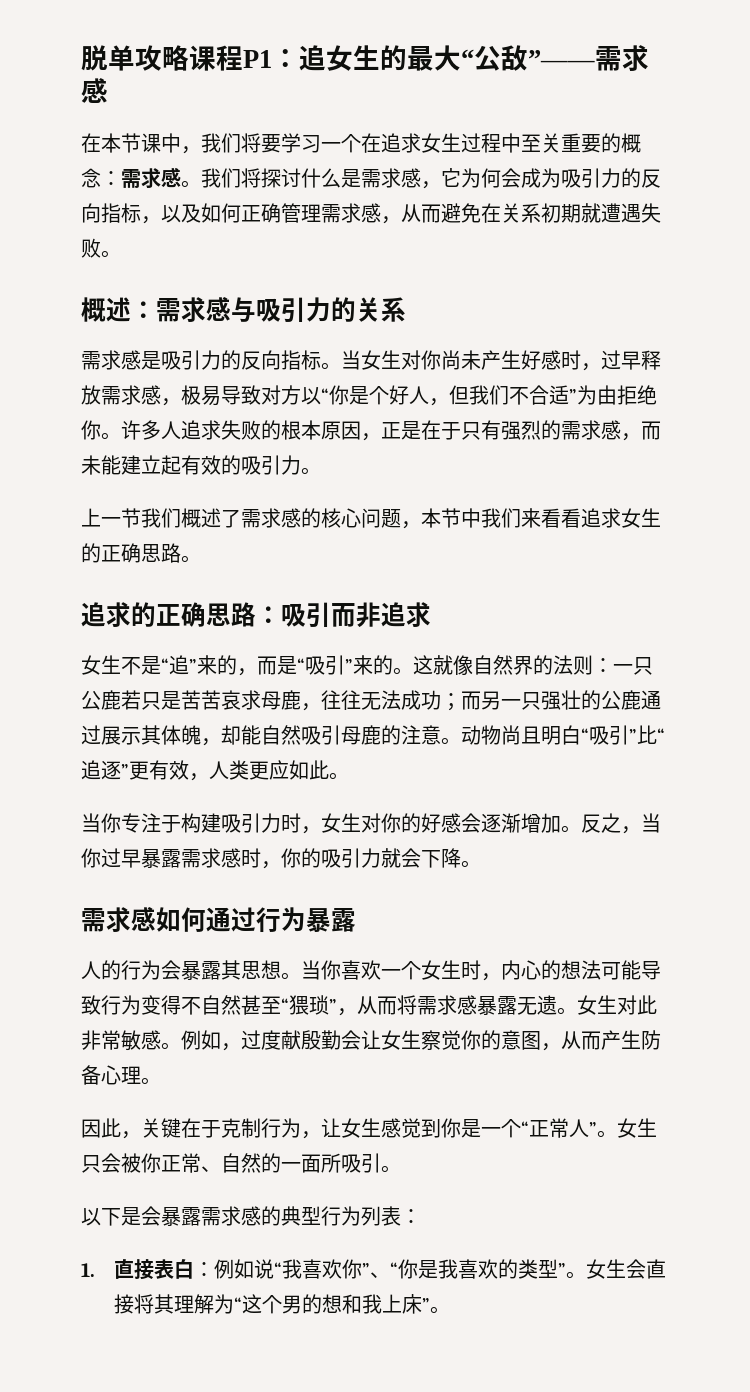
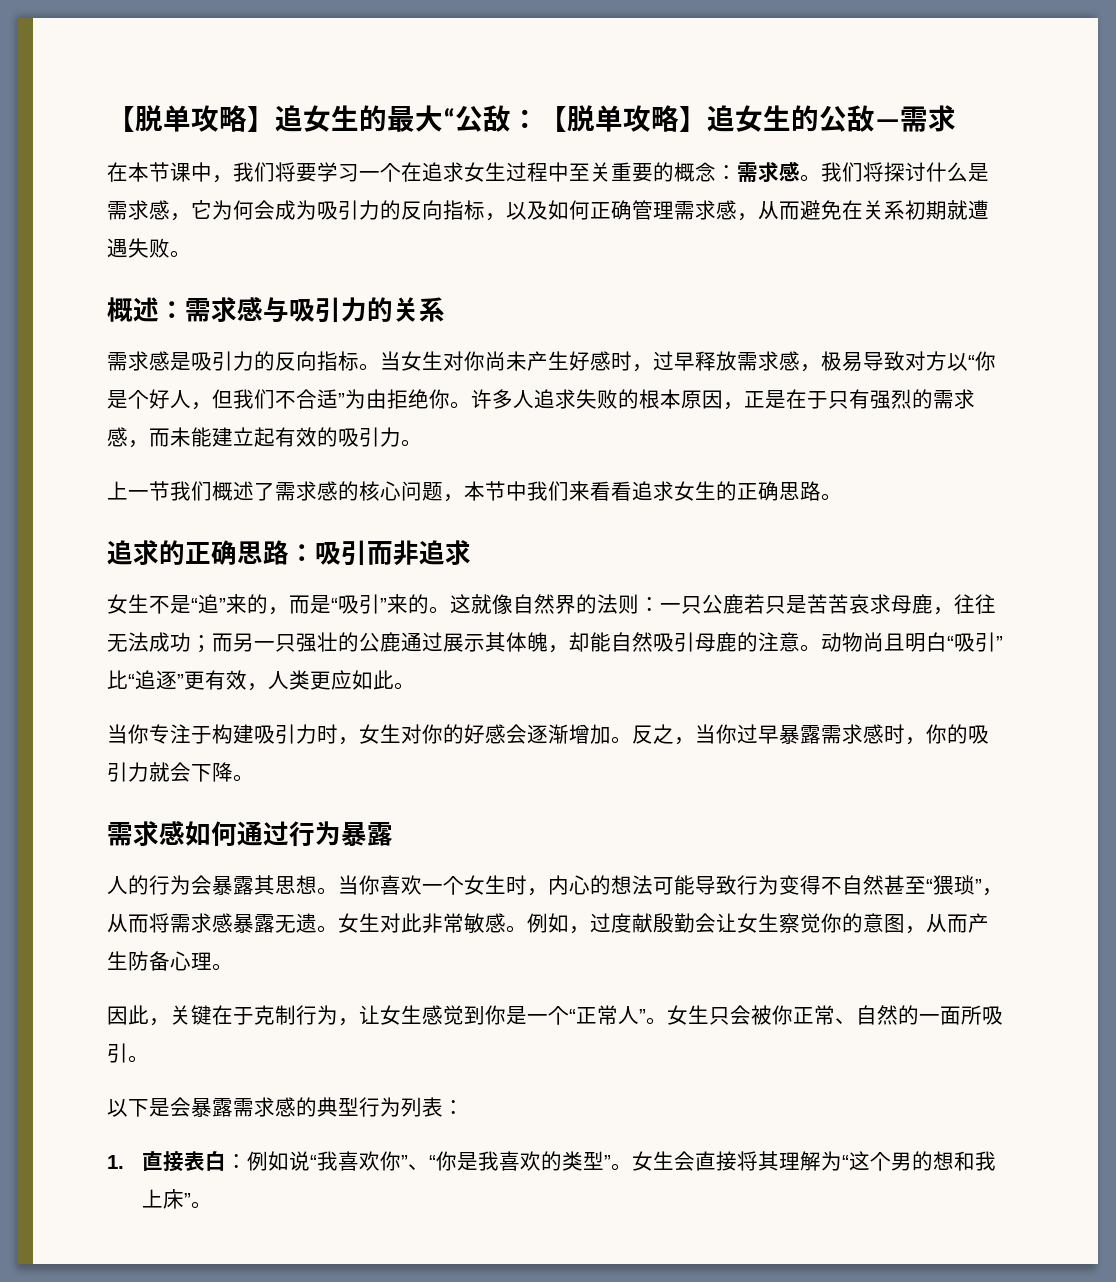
[81,45,299,71] 脱单攻略课程P1： -> [107,105,275,132] 【脱单攻略】
[528,45,649,72] [81,78,108,103] ”——需求感 -> [511,105,956,132] ：【脱单攻略】追女生的公敌—需求

